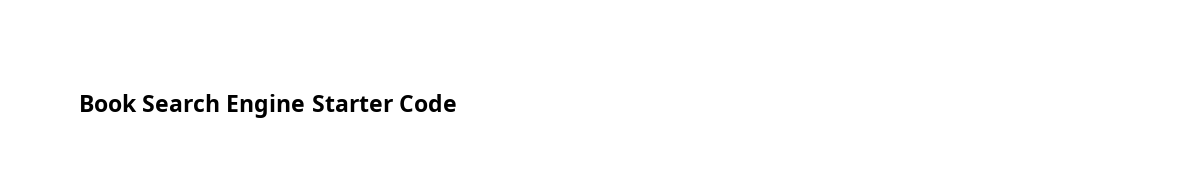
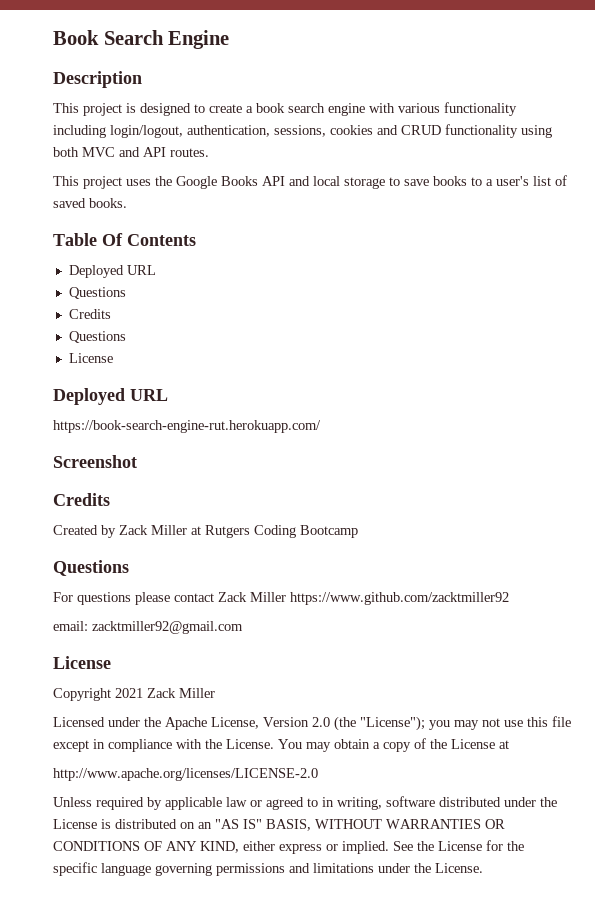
[311,94,457,112] Starter Code -> [53,71,142,88] [53,102,517,116] [53,124,552,138] [53,147,209,157] [53,175,567,189] [53,198,127,208] [53,233,196,246] [68,265,156,278] [68,287,126,299] [68,309,111,319] [68,331,126,343] [68,353,113,363] [53,388,168,405] [53,420,321,433] [53,455,137,468] [53,493,110,506] [53,525,358,538] [53,560,129,576] [53,592,509,605] [53,621,243,634] [53,656,111,669] [53,688,215,701] [53,716,571,731] [53,738,509,752] [53,768,318,781] [53,796,557,810] [53,819,505,831] [53,840,524,854] [53,862,483,876] // Description // This project is designed to create a book search engine with various functionality including login/logout, authentication, sessions, cookies and CRUD functionality using both MVC and API routes. // This project uses the Google Books API and local storage to save books to a user's list of saved books. // Table Of Contents // Deployed URL // Questions // Credits // Questions // License // Deployed URL // https://book-search-engine-rut.herokuapp.com/ // Screenshot // Credits // Created by Zack Miller at Rutgers Coding Bootcamp // Questions // For questions please contact Zack Miller https://www.github.com/zacktmiller92 // email: zacktmiller92@gmail.com // License // Copyright 2021 Zack Miller // Licensed under the Apache License, Version 2.0 (the "License"); you may not use this file except in compliance with the License. You may obtain a copy of the License at // http://www.apache.org/licenses/LICENSE-2.0 // Unless required by applicable law or agreed to in writing, software distributed under the License is distributed on an "AS IS" BASIS, WITHOUT WARRANTIES OR CONDITIONS OF ANY KIND, either express or implied. See the License for the specific language governing permissions and limitations under the License.

